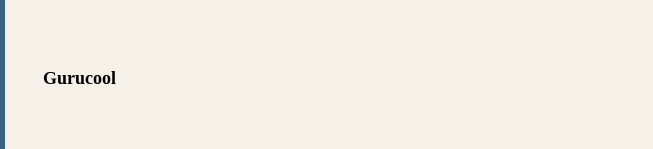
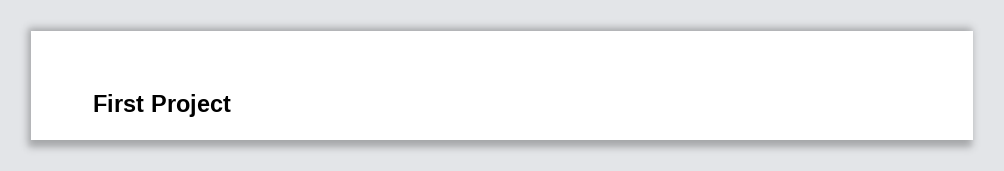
[43,71,116,84] Gurucool -> [93,94,231,117] First Project

